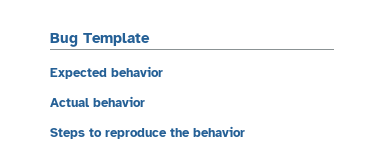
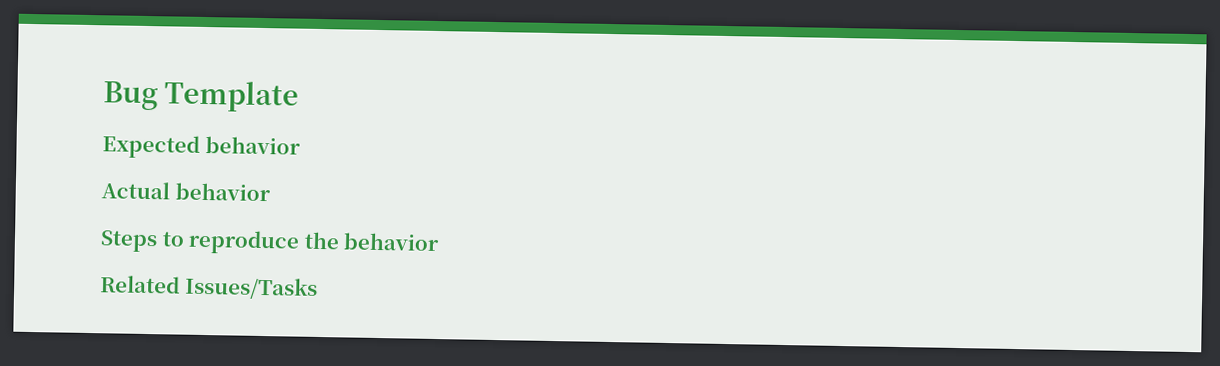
(245, 131) none -> [100,275,318,300] // Related Issues/Tasks

